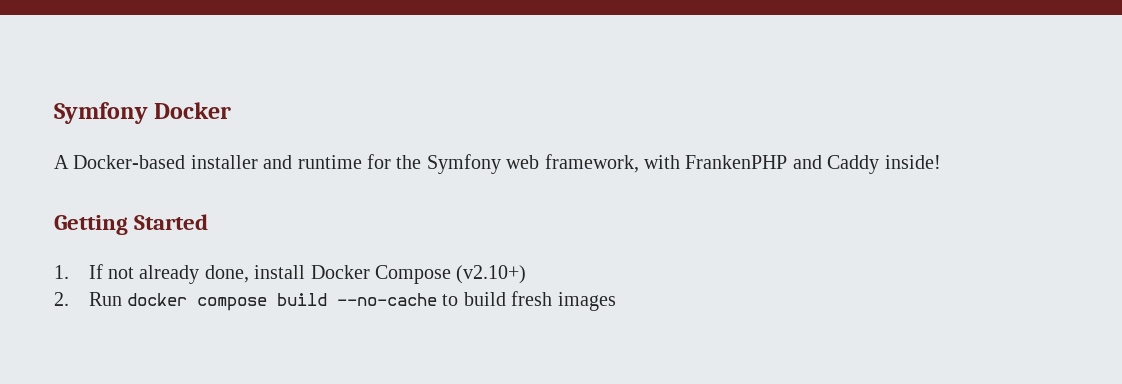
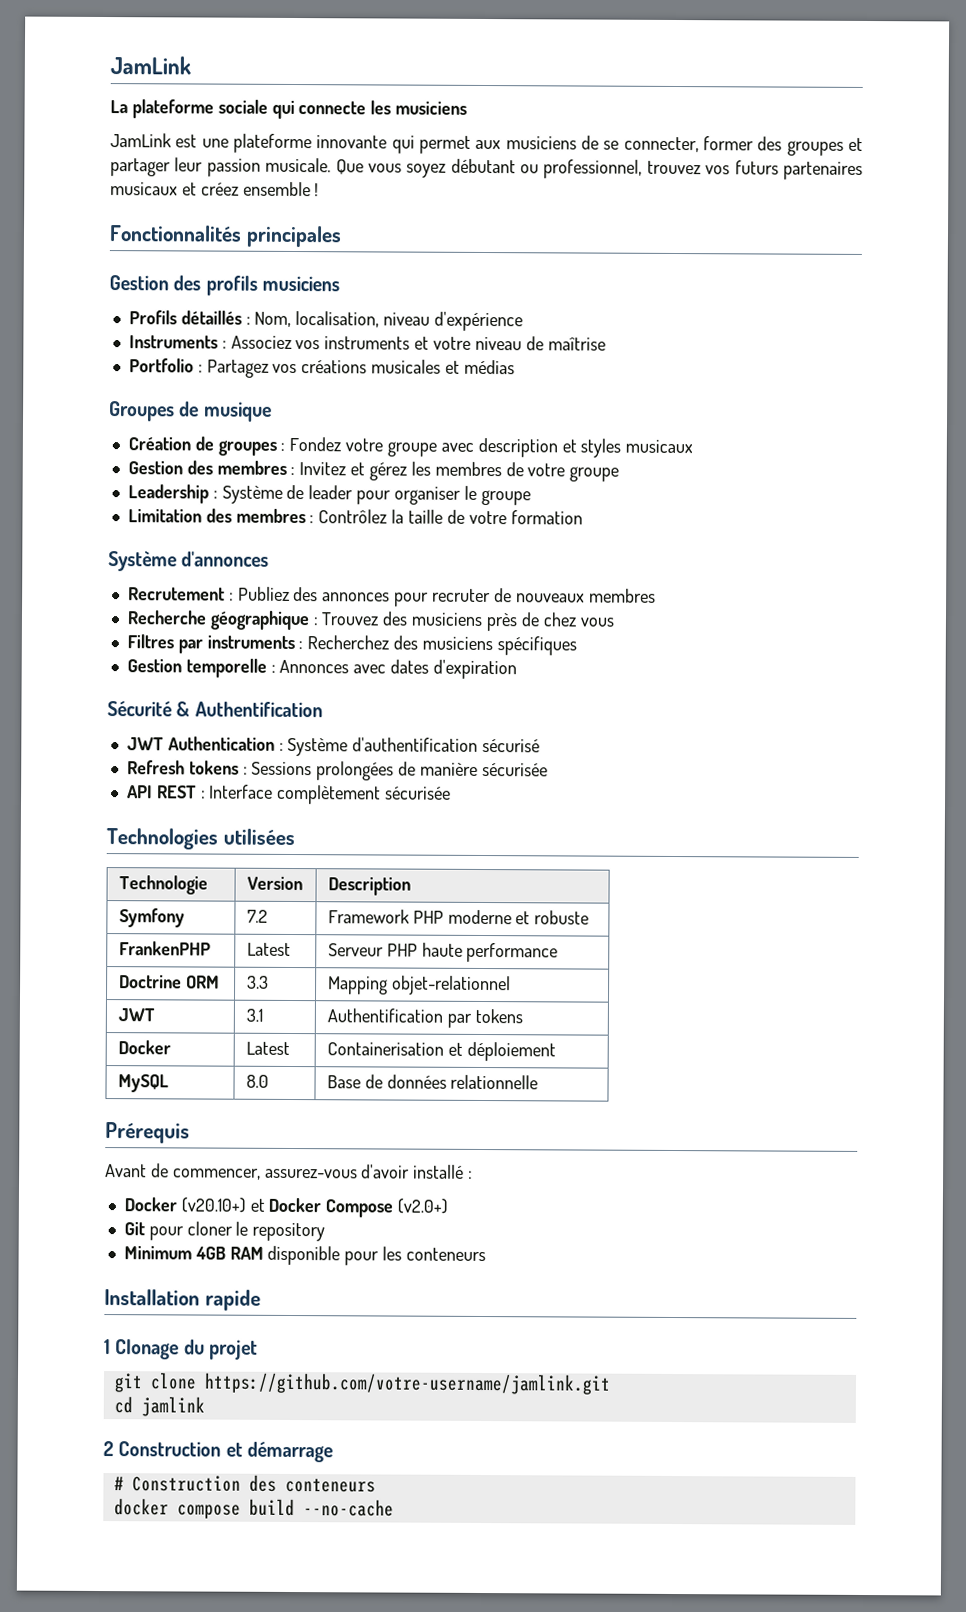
[54,102,232,124] [54,154,941,174] [54,214,209,235] [54,264,527,284] [54,291,616,311] Symfony Docker // A Docker-based installer and runtime for the Symfony web framework, with FrankenPHP and Caddy inside! // Getting Started // 1. If not already done, install Docker Compose (v2.10+) // 2. Run docker compose build --no-cache to build fresh images -> [110,56,191,75] [110,99,468,120] [110,133,864,156] [110,157,863,180] [110,181,320,197] [109,225,342,248] [109,275,340,296] [128,310,523,332] [128,335,606,351] [128,358,515,378] [109,401,272,422] [127,436,694,458] [127,460,620,482] [127,484,531,506] [127,508,583,525] [108,551,270,572] [127,586,656,607] [126,610,614,632] [126,634,577,656] [126,658,517,680] [107,701,323,718] [126,736,541,757] [126,760,548,781] [126,784,452,805] [106,828,295,850] [118,875,208,895] [246,875,303,891] [327,876,411,896] [118,908,185,928] [246,909,268,923] [327,909,590,925] [118,941,211,956] [246,942,291,956] [327,942,559,963] [118,974,220,989] [246,975,269,989] [327,975,511,996] [117,1008,155,1022] [245,1008,263,1022] [326,1008,523,1028] [117,1040,171,1055] [245,1041,290,1055] [326,1041,556,1062] [117,1074,169,1093] [245,1074,269,1088] [326,1074,539,1090] [105,1122,190,1144] [105,1163,474,1180] [123,1197,449,1218] [123,1221,326,1242] [123,1245,486,1266] [104,1289,261,1311] [104,1339,258,1360] [113,1372,611,1395] [113,1396,205,1417] [103,1441,333,1463] [113,1474,376,1493] [113,1498,394,1519] JamLink // La plateforme sociale qui connecte les musiciens // JamLink est une plateforme innovante qui permet aux musiciens de se connecter, former des groupes et partager leur passion musicale. Que vous soyez débutant ou professionnel, trouvez vos futurs partenaires musicaux et créez ensemble ! // Fonctionnalités principales // Gestion des profils musiciens // Profils détaillés : Nom, localisation, niveau d'expérience // Instruments : Associez vos instruments et votre niveau de maîtrise // Portfolio : Partagez vos créations musicales et médias // Groupes de musique // Création de groupes : Fondez votre groupe avec description et styles musicaux // Gestion des membres : Invitez et gérez les membres de votre groupe // Leadership : Système de leader pour organiser le groupe // Limitation des membres : Contrôlez la taille de votre formation // Système d'annonces // Recrutement : Publiez des annonces pour recruter de nouveaux membres // Recherche géographique : Trouvez des musiciens près de chez vous // Filtres par instruments : Recherchez des musiciens spécifiques // Gestion temporelle : Annonces avec dates d'expiration // Sécurité & Authentification // JWT Authentication : Système d'authentification sécurisé // Refresh tokens : Sessions prolongées de manière sécurisée // API REST : Interface complètement sécurisée // Technologies utilisées // Technologie | Version | Description // Symfony | 7.2 | Framework PHP moderne et robuste // FrankenPHP | Latest | Serveur PHP haute performance // Doctrine ORM | 3.3 | Mapping objet-relationnel // JWT | 3.1 | Authentification par tokens // Docker | Latest | Containerisation et déploiement // MySQL | 8.0 | Base de données relationnelle // Prérequis // Avant de commencer, assurez-vous d'avoir installé : // Docker (v20.10+) et Docker Compose (v2.0+) // Git pour cloner le repository // Minimum 4GB RAM disponible pour les conteneurs // Installation rapide // 1 Clonage du projet // git clone https://github.com/votre-username/jamlink.git // cd jamlink // 2 Construction et démarrage // # Construction des conteneurs // docker compose build --no-cache

